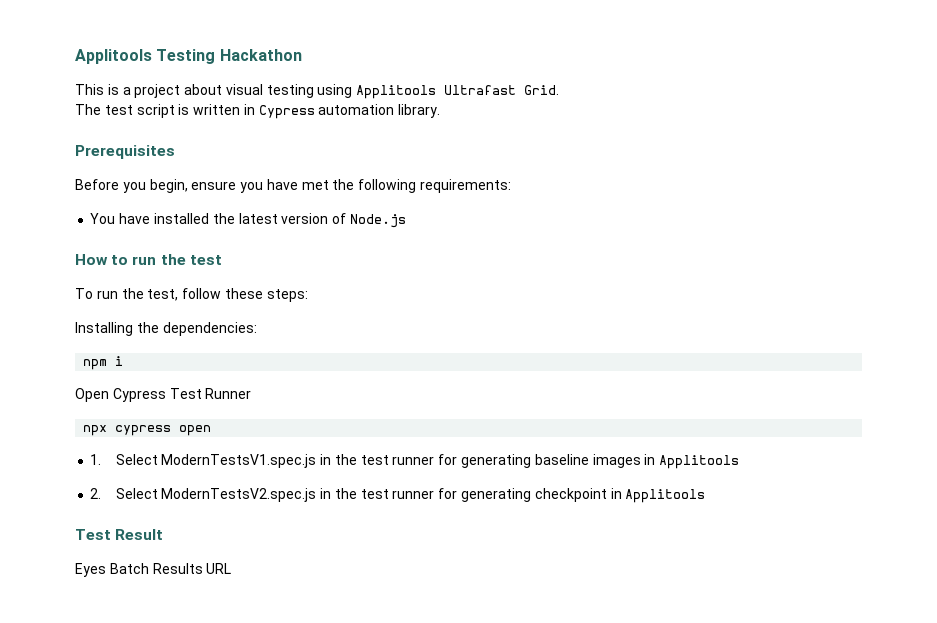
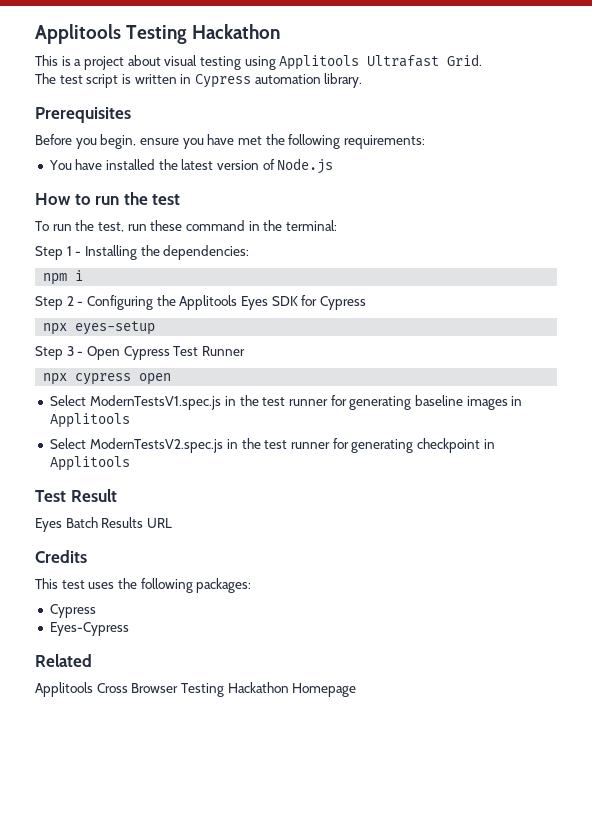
[182,288,308,302] follow these steps: // -> [127,220,337,231] [35,246,82,260] run these command in the terminal: // Step 1 -
(124, 361) none -> [35,295,366,310] [43,321,156,335] [35,346,84,360] Step 2 - Configuring the Applitools Eyes SDK for Cypress // npx eyes-setup // Step 3 -
[90,454,102,465] 1. -> (172, 379) none
[90,488,102,499] 2. -> (130, 420) none
(232, 568) none -> [35,550,87,563] [35,578,252,593] [49,604,96,618] [49,622,129,636] [35,654,92,667] [35,682,357,697] // Credits // This test uses the following packages: // Cypress // Eyes-Cypress // Related // Applitools Cross Browser Testing Hackathon Homepage

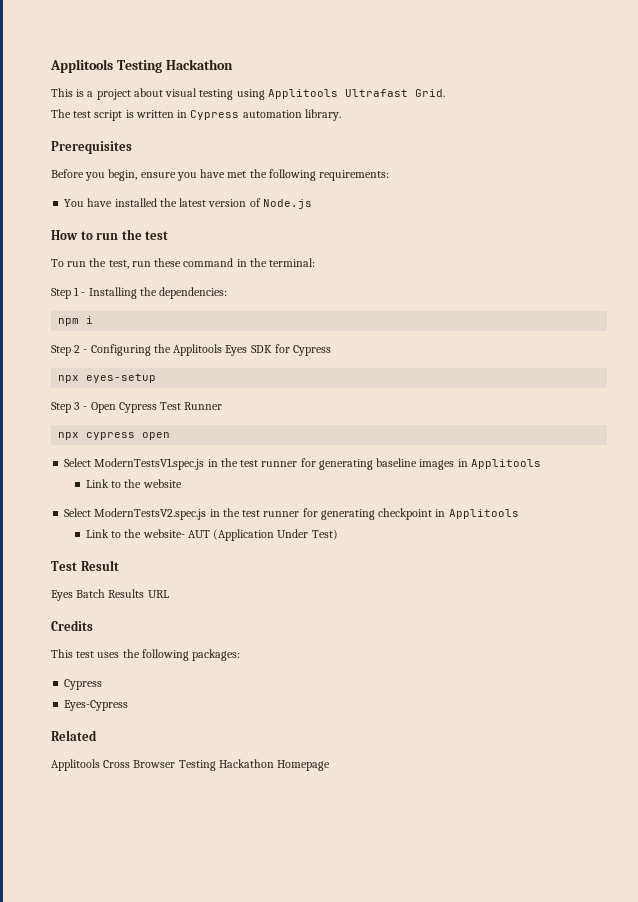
(130, 420) none -> [85,479,182,488] // Link to the website
(130, 463) none -> [85,529,338,541] // Link to the website- AUT (Application Under Test)

